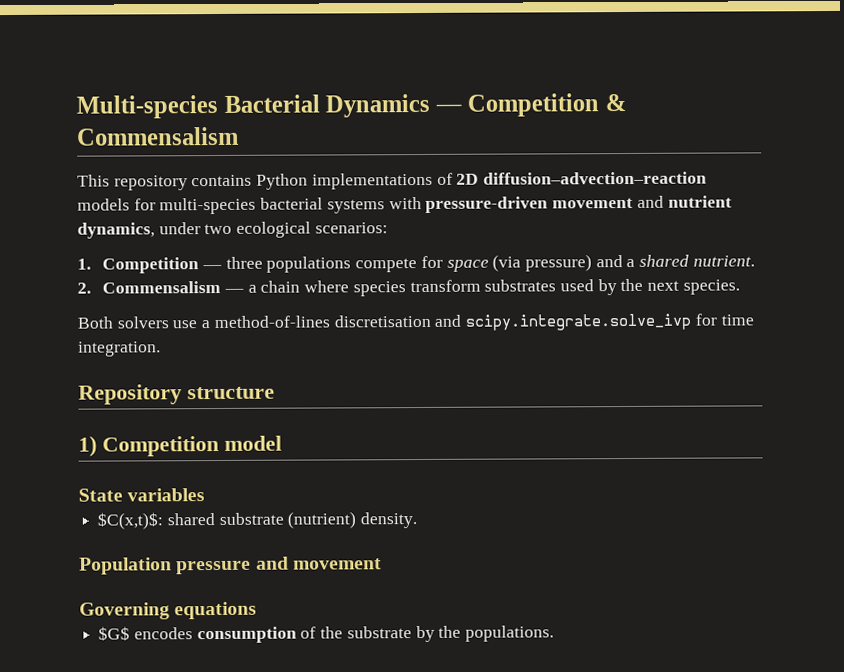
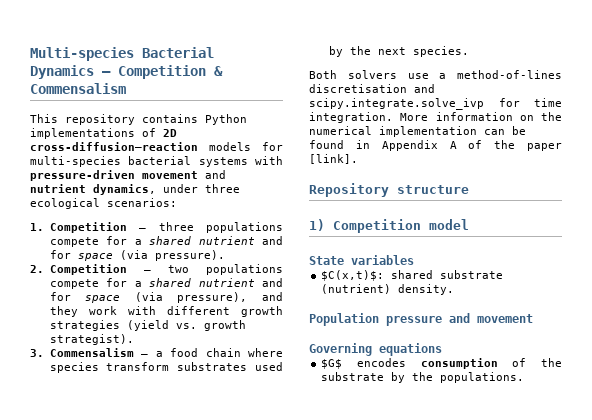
[483,171,708,185] diffusion–advection–reaction -> [30,142,198,151] cross-diffusion–reaction
[204,223,233,235] two -> [205,184,240,193] three
[446,254,755,272] [77,282,91,294] space (via pressure) and a shared nutrient. // 2. -> [134,236,283,245] [49,250,225,261] [30,264,283,275] [49,278,283,289] [49,292,283,303] [49,306,283,317] [49,320,246,331] [49,334,134,345] [30,349,44,357] a shared nutrient and for space (via pressure). // 2. Competition — two populations compete for a shared nutrient and for space (via pressure), and they work with different growth strategies (yield vs. growth strategist). // 3.
(257, 288) none -> [170,348,198,357] food
(161, 349) none -> [400,112,562,121] [309,126,526,137] [309,140,562,151] [309,154,358,164] More information on the numerical implementation can be found in Appendix A of the paper [link].

